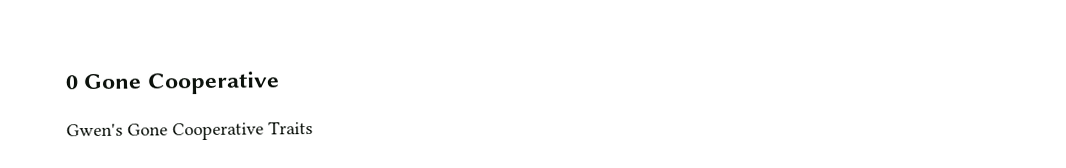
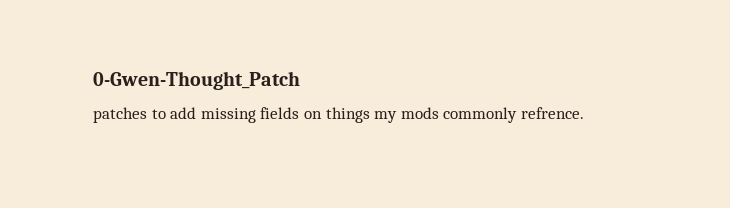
[65,71,280,95] [66,121,313,141] 0 Gone Cooperative // Gwen's Gone Cooperative Traits -> [93,71,300,90] [93,107,584,123] 0-Gwen-Thought_Patch // patches to add missing fields on things my mods commonly refrence.

